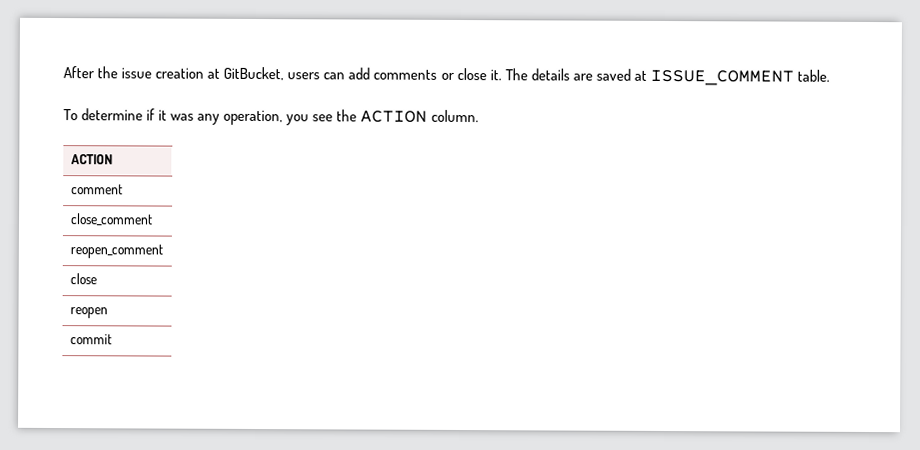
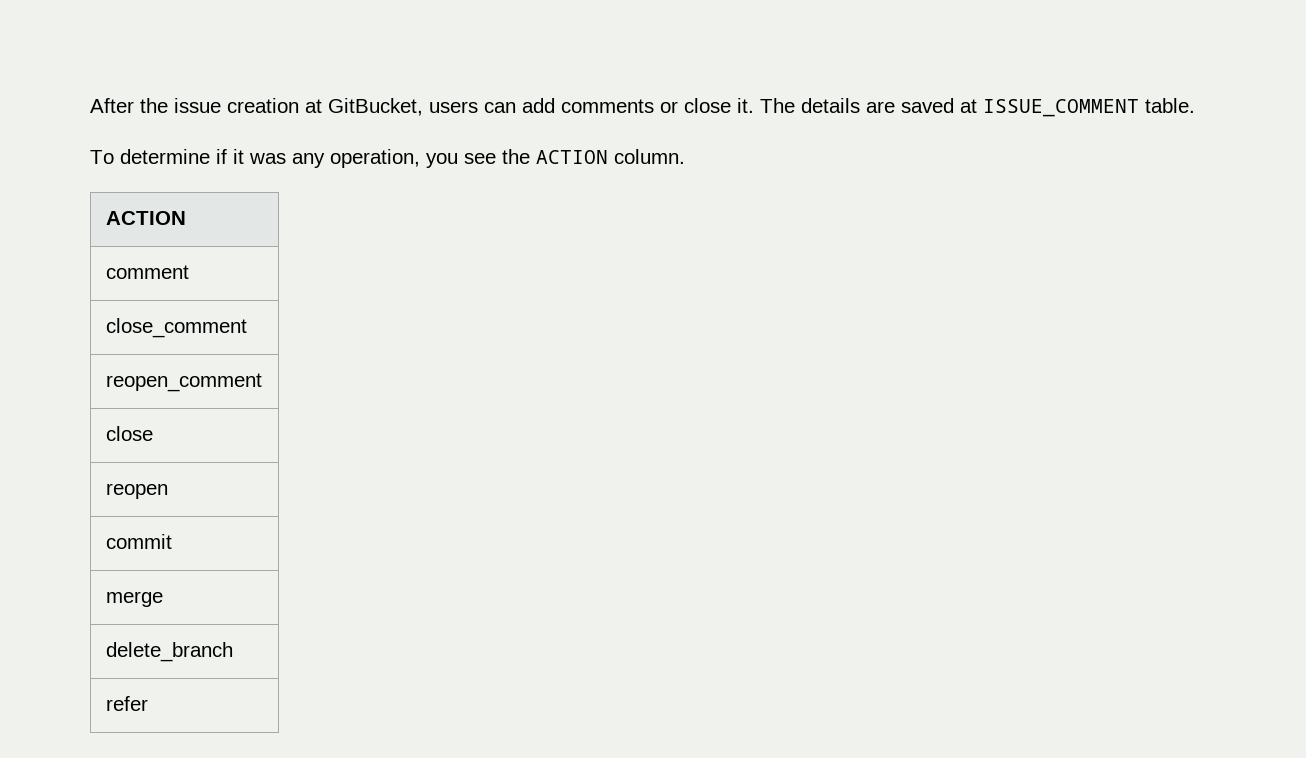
(112, 339) none -> [105,591,163,607] [105,642,233,662] [105,696,148,711] // merge // delete_branch // refer

